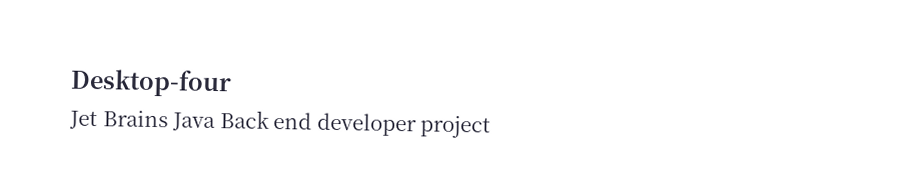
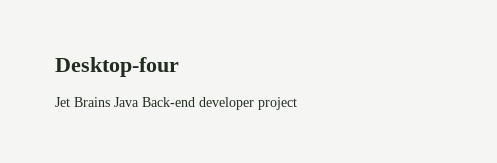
[219,110,313,130] Back end -> [142,97,195,107] Back-end

